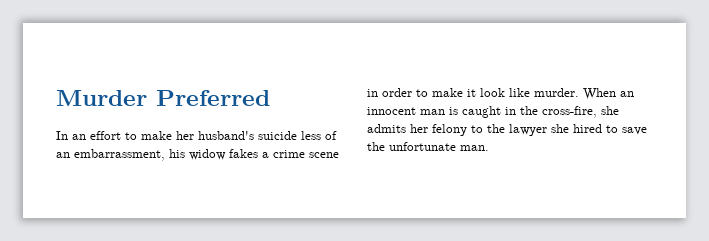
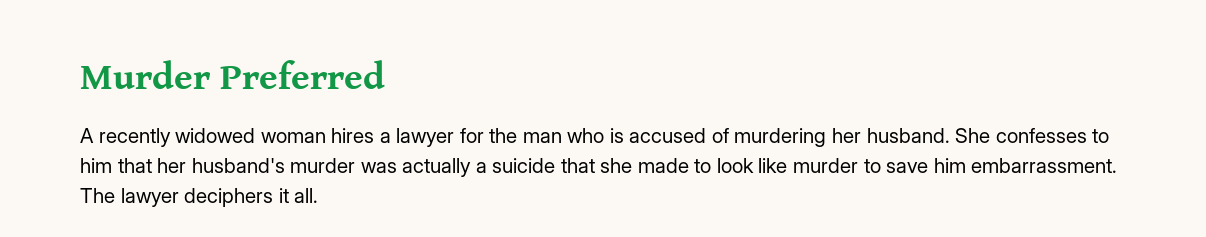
[56,131,337,140] [56,149,339,161] [367,88,634,100] [367,106,619,118] [367,124,647,136] [367,142,489,151] In an effort to make her husband's suicide less of an embarrassment, his widow fakes a crime scene in order to make it look like murder. When an innocent man is caught in the cross-fire, she admits her felony to the lawyer she hired to save the unfortunate man. -> [80,128,1110,147] [80,158,1118,177] [80,188,319,207] A recently widowed woman hires a lawyer for the man who is accused of murdering her husband. She confesses to him that her husband's murder was actually a suicide that she made to look like murder to save him embarrassment. The lawyer deciphers it all.

